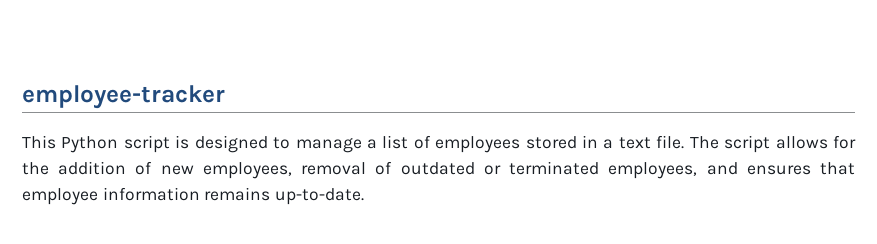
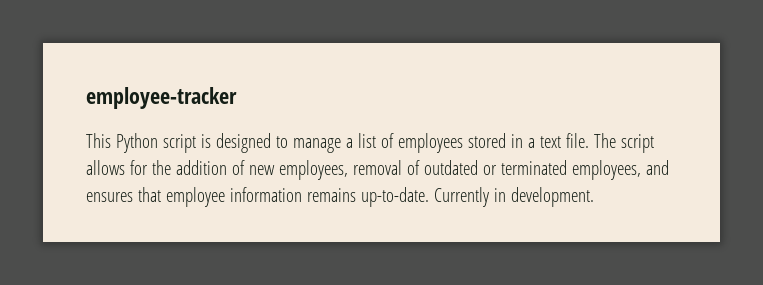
(365, 196) none -> [433,187,594,207] Currently in development.

